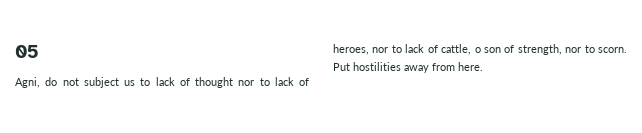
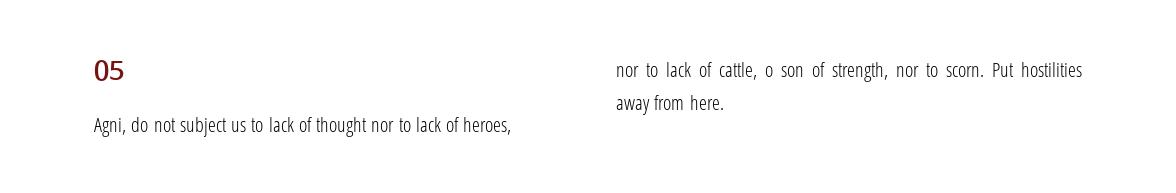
(369, 49) none -> (512, 126) //

